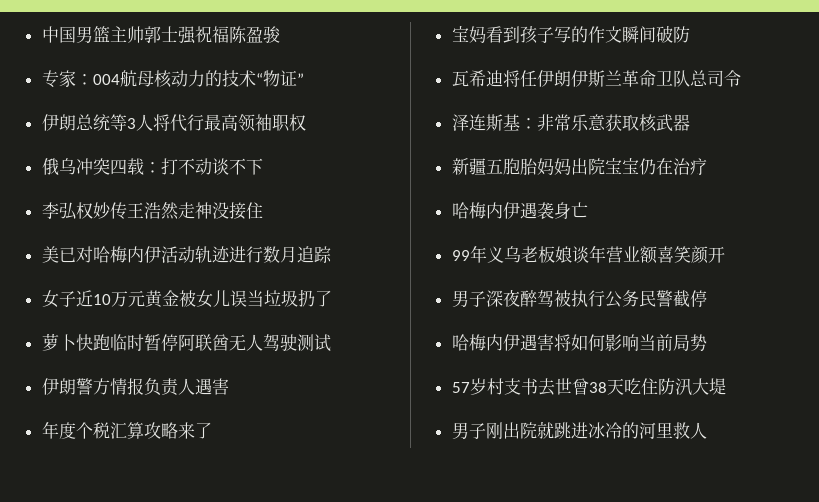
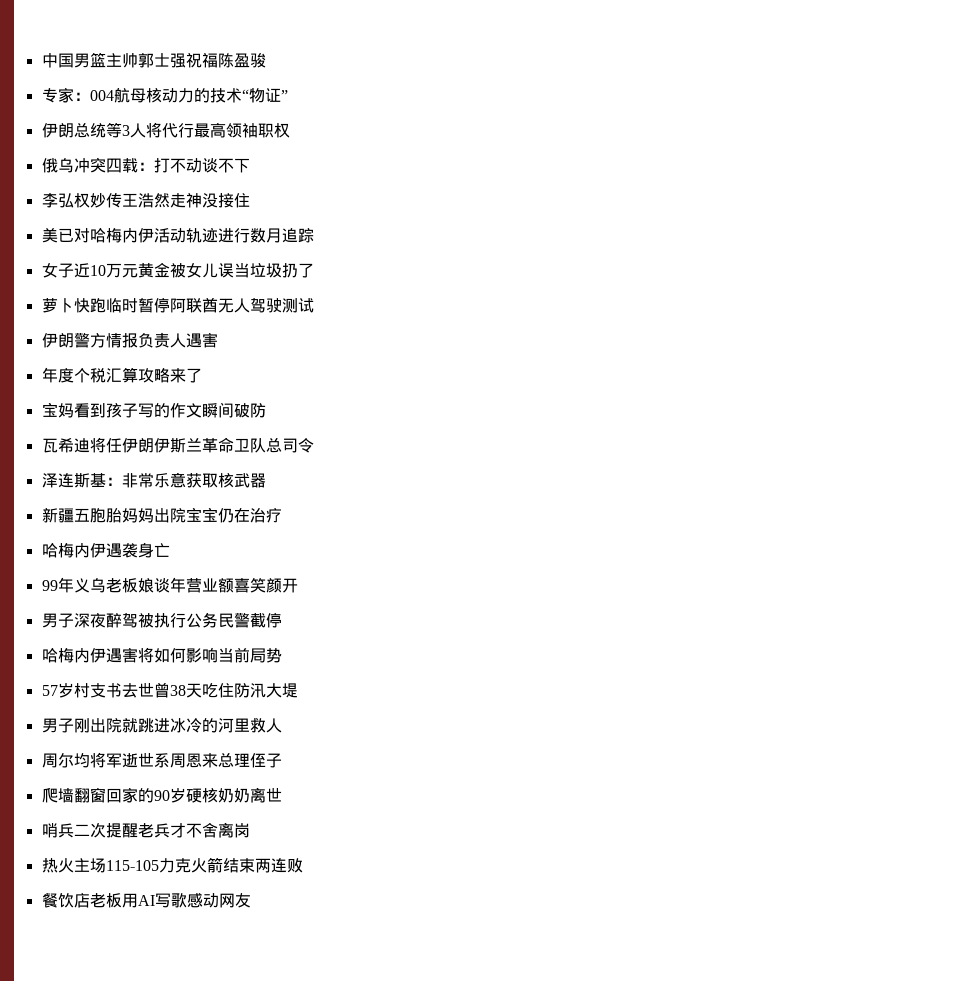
(707, 430) none -> [41,752,282,768] [41,787,282,803] [41,822,250,838] [41,857,303,873] [41,892,251,908] // 周尔均将军逝世系周恩来总理侄子 // 爬墙翻窗回家的90岁硬核奶奶离世 // 哨兵二次提醒老兵才不舍离岗 // 热火主场115-105力克火箭结束两连败 // 餐饮店老板用AI写歌感动网友

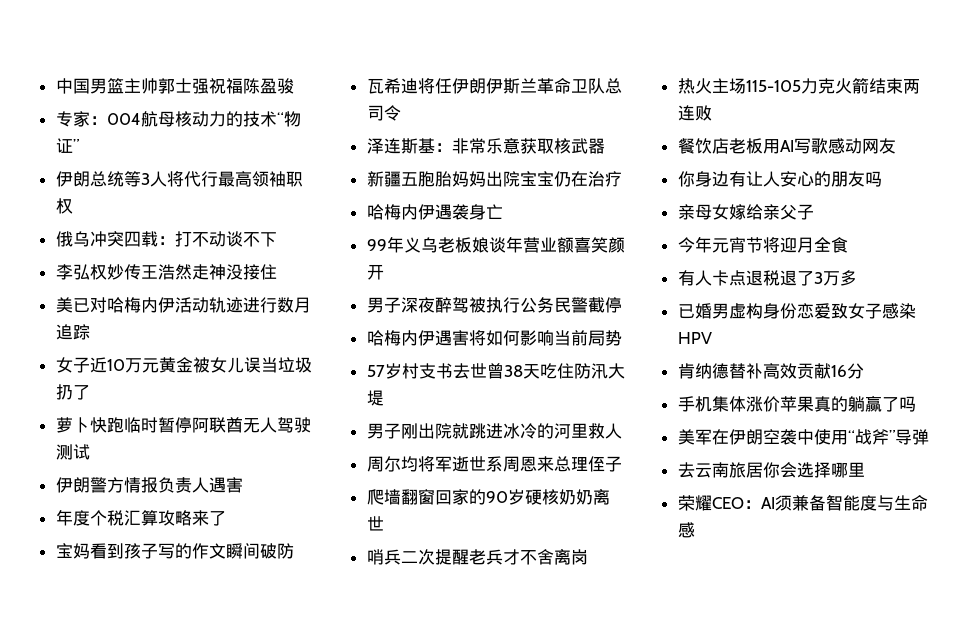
(251, 900) none -> [677,171,882,187] [677,204,814,220] [677,236,848,253] [677,270,857,286] [677,303,916,319] [677,332,712,344] [677,363,864,379] [677,395,916,412] [677,429,929,445] [677,462,865,478] [677,494,928,511] [677,522,695,538] // 你身边有让人安心的朋友吗 // 亲母女嫁给亲父子 // 今年元宵节将迎月全食 // 有人卡点退税退了3万多 // 已婚男虚构身份恋爱致女子感染HPV // 肯纳德替补高效贡献16分 // 手机集体涨价苹果真的躺赢了吗 // 美军在伊朗空袭中使用“战斧”导弹 // 去云南旅居你会选择哪里 // 荣耀CEO：AI须兼备智能度与生命感

